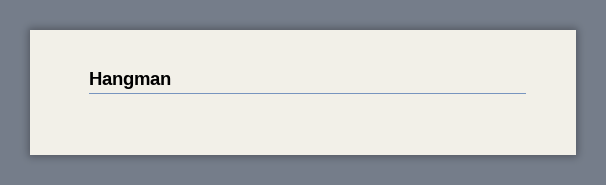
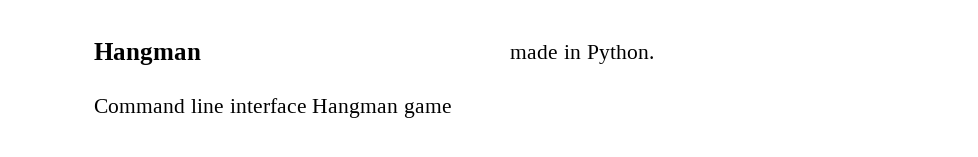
[89,72,171,89] Hangman -> [94,43,201,65] [94,98,453,118] [510,45,654,64] Hangman // Command line interface Hangman game made in Python.

